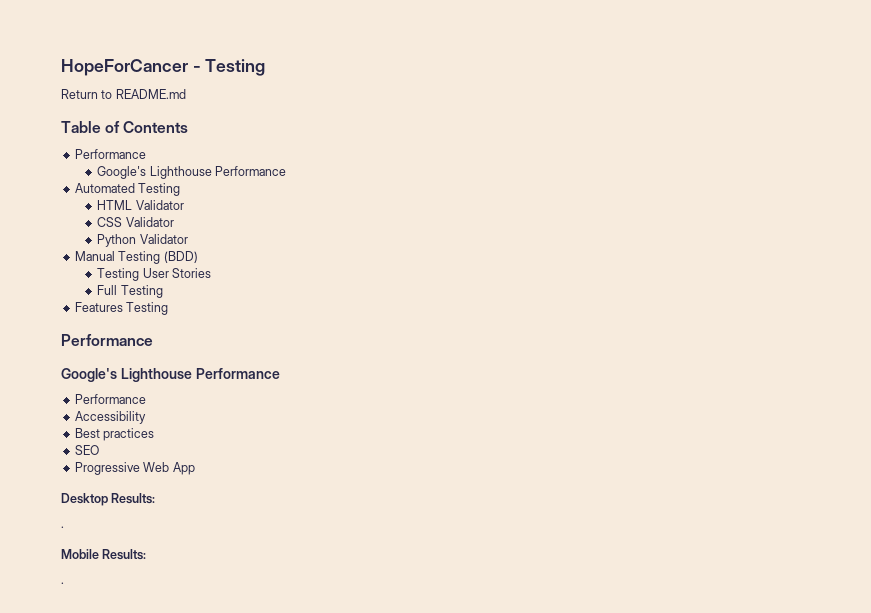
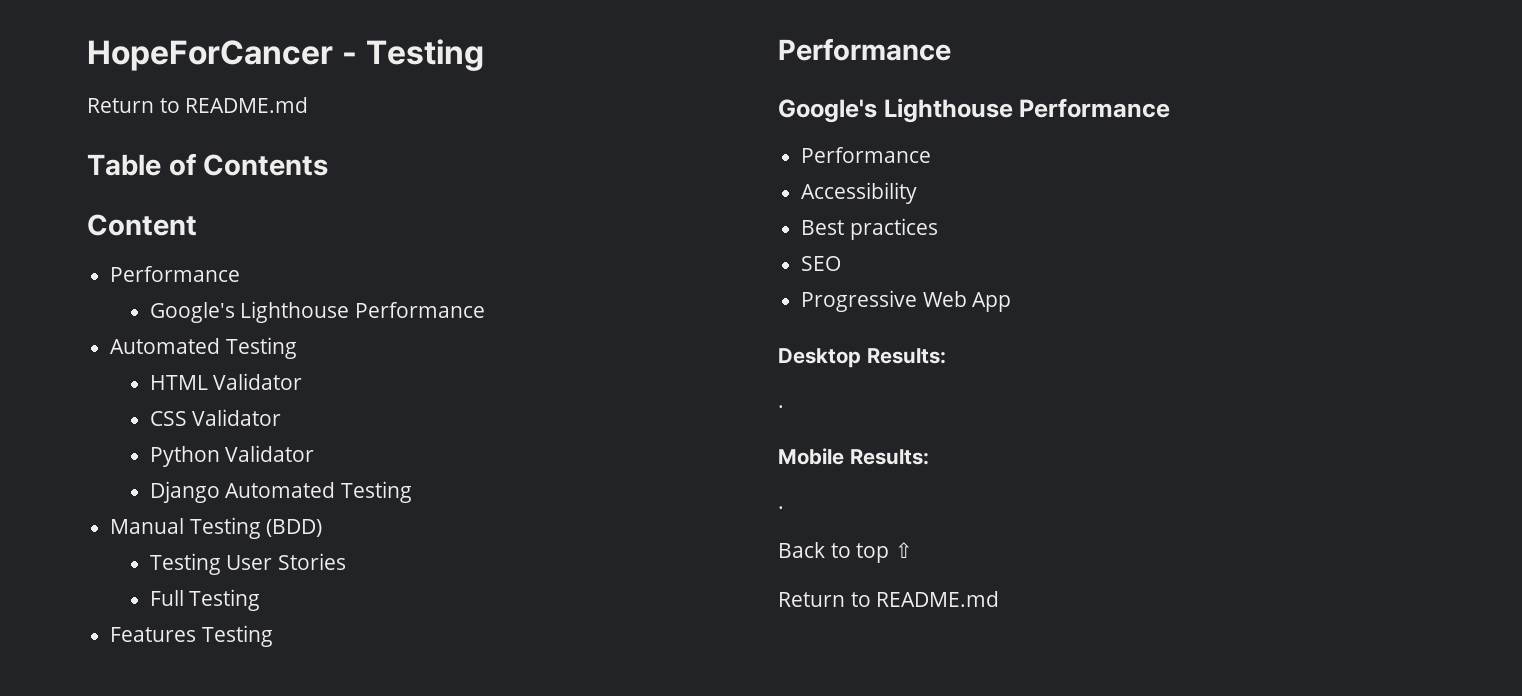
(189, 127) none -> [87,214,197,236] // Content
(188, 239) none -> [149,481,413,503] // Django Automated Testing
(64, 583) none -> [778,542,914,563] [778,591,1000,607] // Back to top ⇧ // Return to README.md

